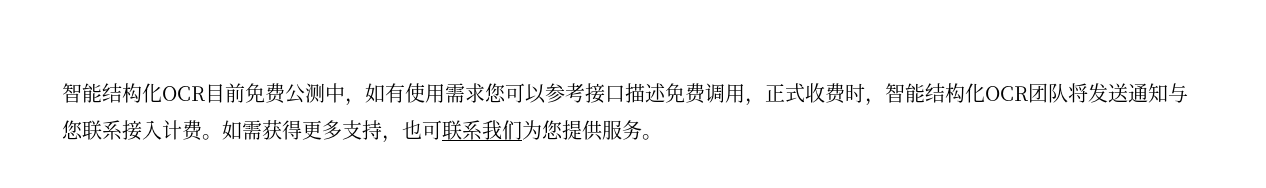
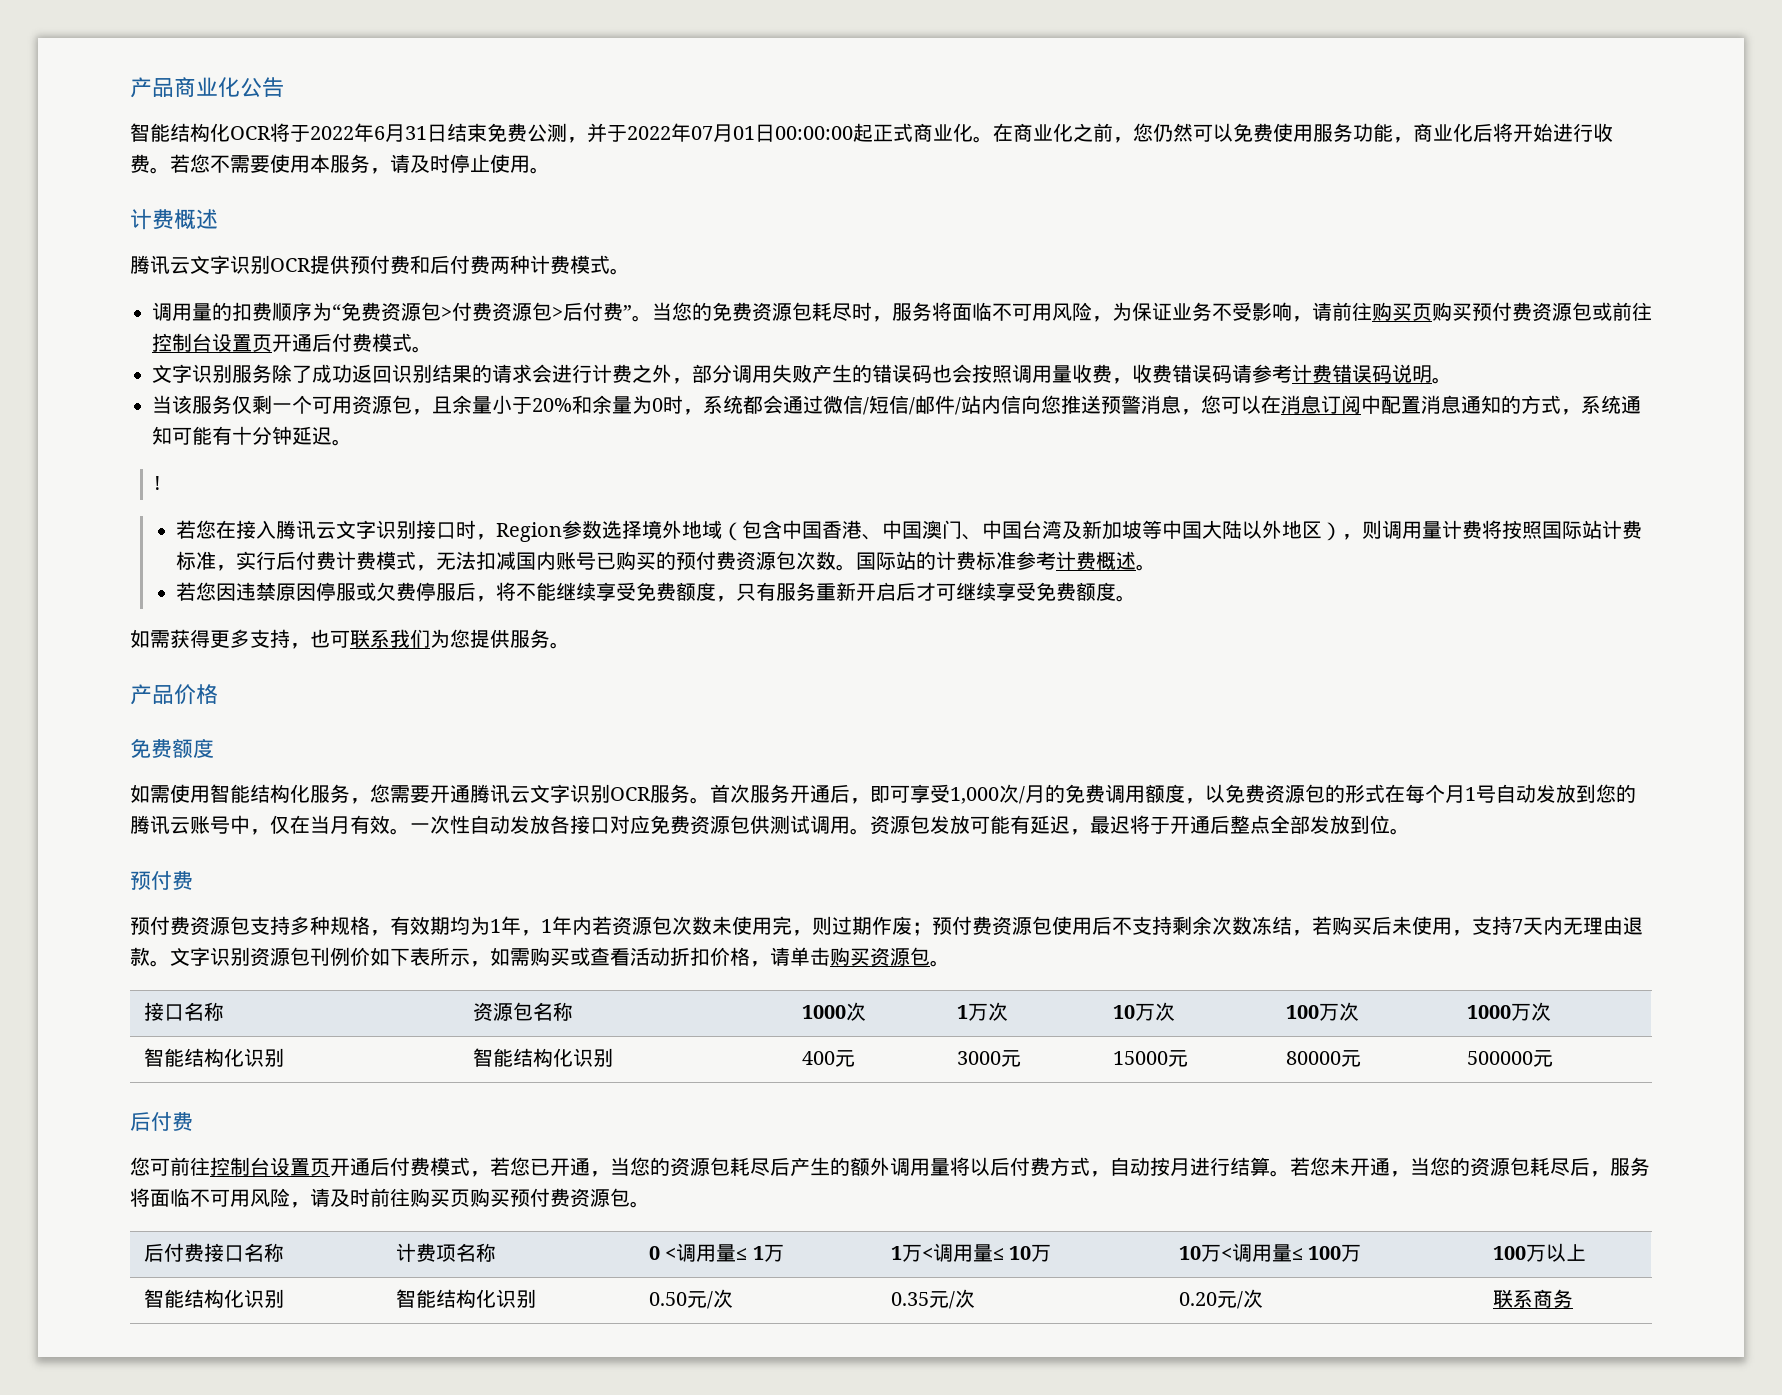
[62,83,1188,106] [62,120,222,141] 智能结构化OCR目前免费公测中，如有使用需求您可以参考接口描述免费调用，正式收费时，智能结构化OCR团队将发送通知与您联系接入计费。 -> [130,77,284,98] [130,123,1613,143] [130,154,550,174] [130,209,218,230] [130,255,630,275] [152,302,1652,322] [152,333,432,353] [152,364,1452,384] [152,395,1641,415] [152,426,352,446] [153,476,161,490] [175,520,1642,542] [175,551,1156,571] [175,582,1136,602] 产品商业化公告 // 智能结构化OCR将于2022年6月31日结束免费公测，并于2022年07月01日00:00:00起正式商业化。在商业化之前，您仍然可以免费使用服务功能，商业化后将开始进行收费。若您不需要使用本服务，请及时停止使用。 // 计费概述 // 腾讯云文字识别OCR提供预付费和后付费两种计费模式。 // 调用量的扣费顺序为“免费资源包>付费资源包>后付费”。当您的免费资源包耗尽时，服务将面临不可用风险，为保证业务不受影响，请前往购买页购买预付费资源包或前往控制台设置页开通后付费模式。 // 文字识别服务除了成功返回识别结果的请求会进行计费之外，部分调用失败产生的错误码也会按照调用量收费，收费错误码请参考计费错误码说明。 // 当该服务仅剩一个可用资源包，且余量小于20%和余量为0时，系统都会通过微信/短信/邮件/站内信向您推送预警消息，您可以在消息订阅中配置消息通知的方式，系统通知可能有十分钟延迟。 // ! // 若您在接入腾讯云文字识别接口时，Region参数选择境外地域（包含中国香港、中国澳门、中国台湾及新加坡等中国大陆以外地区），则调用量计费将按照国际站计费标准，实行后付费计费模式，无法扣减国内账号已购买的预付费资源包次数。国际站的计费标准参考计费概述。 // 若您因违禁原因停服或欠费停服后，将不能继续享受免费额度，只有服务重新开启后才可继续享受免费额度。 //
(662, 137) none -> [130,684,218,705] [130,738,214,758] [130,784,1636,804] [130,815,1410,835] [130,870,193,890] [130,916,1643,936] [130,947,950,967] [143,1002,224,1021] [472,1002,573,1022] [801,1002,866,1021] [956,1002,1008,1021] [1112,1002,1175,1021] [1285,1002,1359,1021] [1466,1002,1551,1021] [143,1048,284,1067] [472,1048,613,1067] [801,1050,855,1067] [956,1050,1021,1067] [1112,1050,1188,1067] [1285,1050,1361,1067] [1466,1050,1553,1067] [130,1111,193,1131] [130,1157,1650,1177] [130,1188,650,1208] [143,1243,284,1262] [395,1243,496,1262] [648,1243,784,1262] [890,1243,1052,1262] [1178,1243,1362,1262] [1492,1243,1586,1262] [143,1289,284,1308] [395,1289,536,1308] [648,1289,733,1309] [890,1289,975,1309] [1178,1289,1263,1309] [1492,1289,1573,1308] // 产品价格 // 免费额度 // 如需使用智能结构化服务，您需要开通腾讯云文字识别OCR服务。首次服务开通后，即可享受1,000次/月的免费调用额度，以免费资源包的形式在每个月1号自动发放到您的腾讯云账号中，仅在当月有效。一次性自动发放各接口对应免费资源包供测试调用。资源包发放可能有延迟，最迟将于开通后整点全部发放到位。 // 预付费 // 预付费资源包支持多种规格，有效期均为1年，1年内若资源包次数未使用完，则过期作废；预付费资源包使用后不支持剩余次数冻结，若购买后未使用，支持7天内无理由退款。文字识别资源包刊例价如下表所示，如需购买或查看活动折扣价格，请单击购买资源包。 // 接口名称 | 资源包名称 | 1000次 | 1万次 | 10万次 | 100万次 | 1000万次 // 智能结构化识别 | 智能结构化识别 | 400元 | 3000元 | 15000元 | 80000元 | 500000元 // 后付费 // 您可前往控制台设置页开通后付费模式，若您已开通，当您的资源包耗尽后产生的额外调用量将以后付费方式，自动按月进行结算。若您未开通，当您的资源包耗尽后，服务将面临不可用风险，请及时前往购买页购买预付费资源包。 // 后付费接口名称 | 计费项名称 | 0 <调用量≤ 1万 | 1万<调用量≤ 10万 | 10万<调用量≤ 100万 | 100万以上 // 智能结构化识别 | 智能结构化识别 | 0.50元/次 | 0.35元/次 | 0.20元/次 | 联系商务

